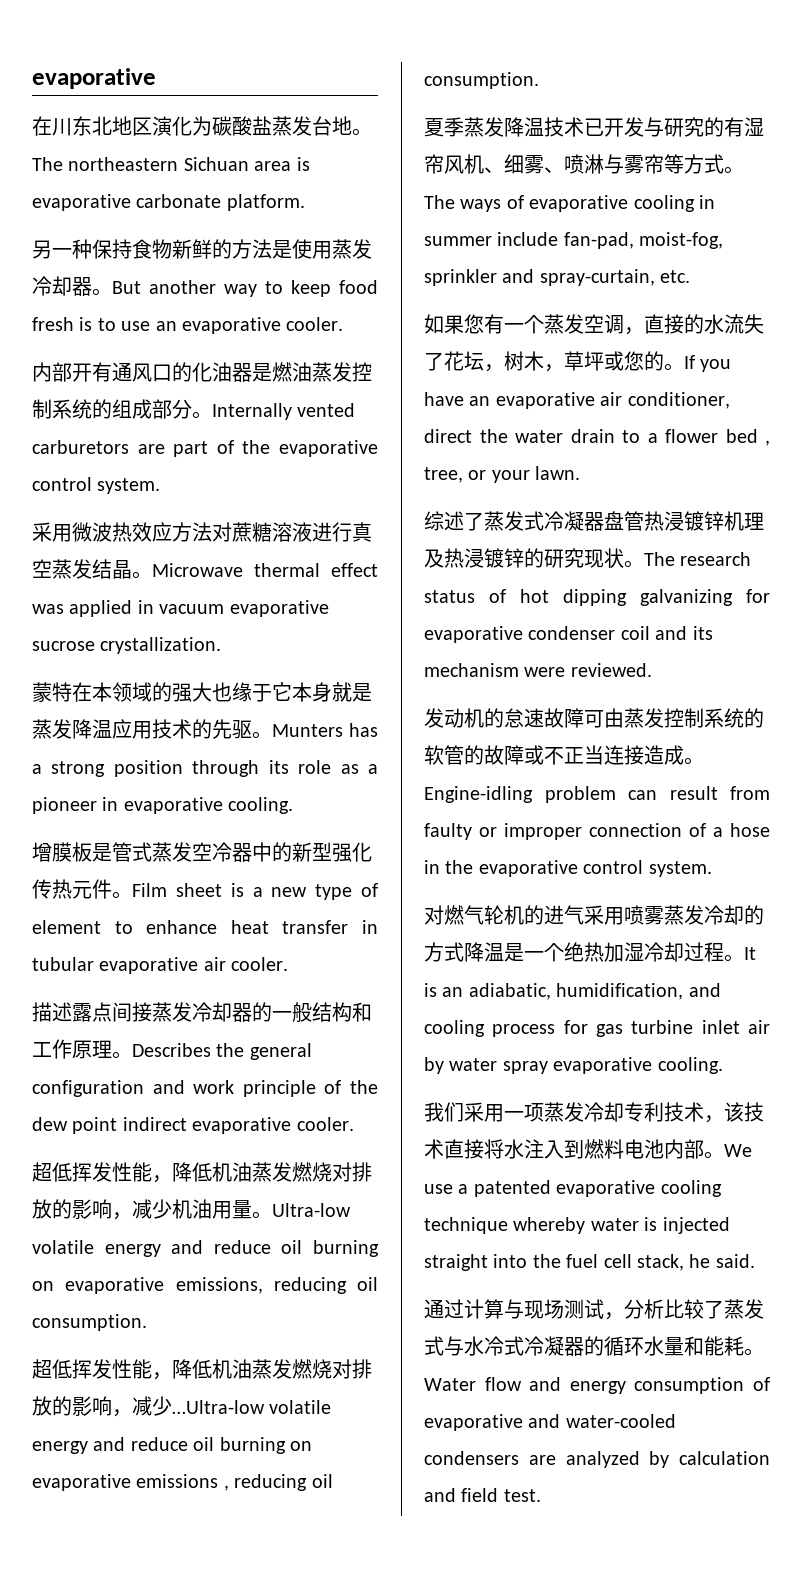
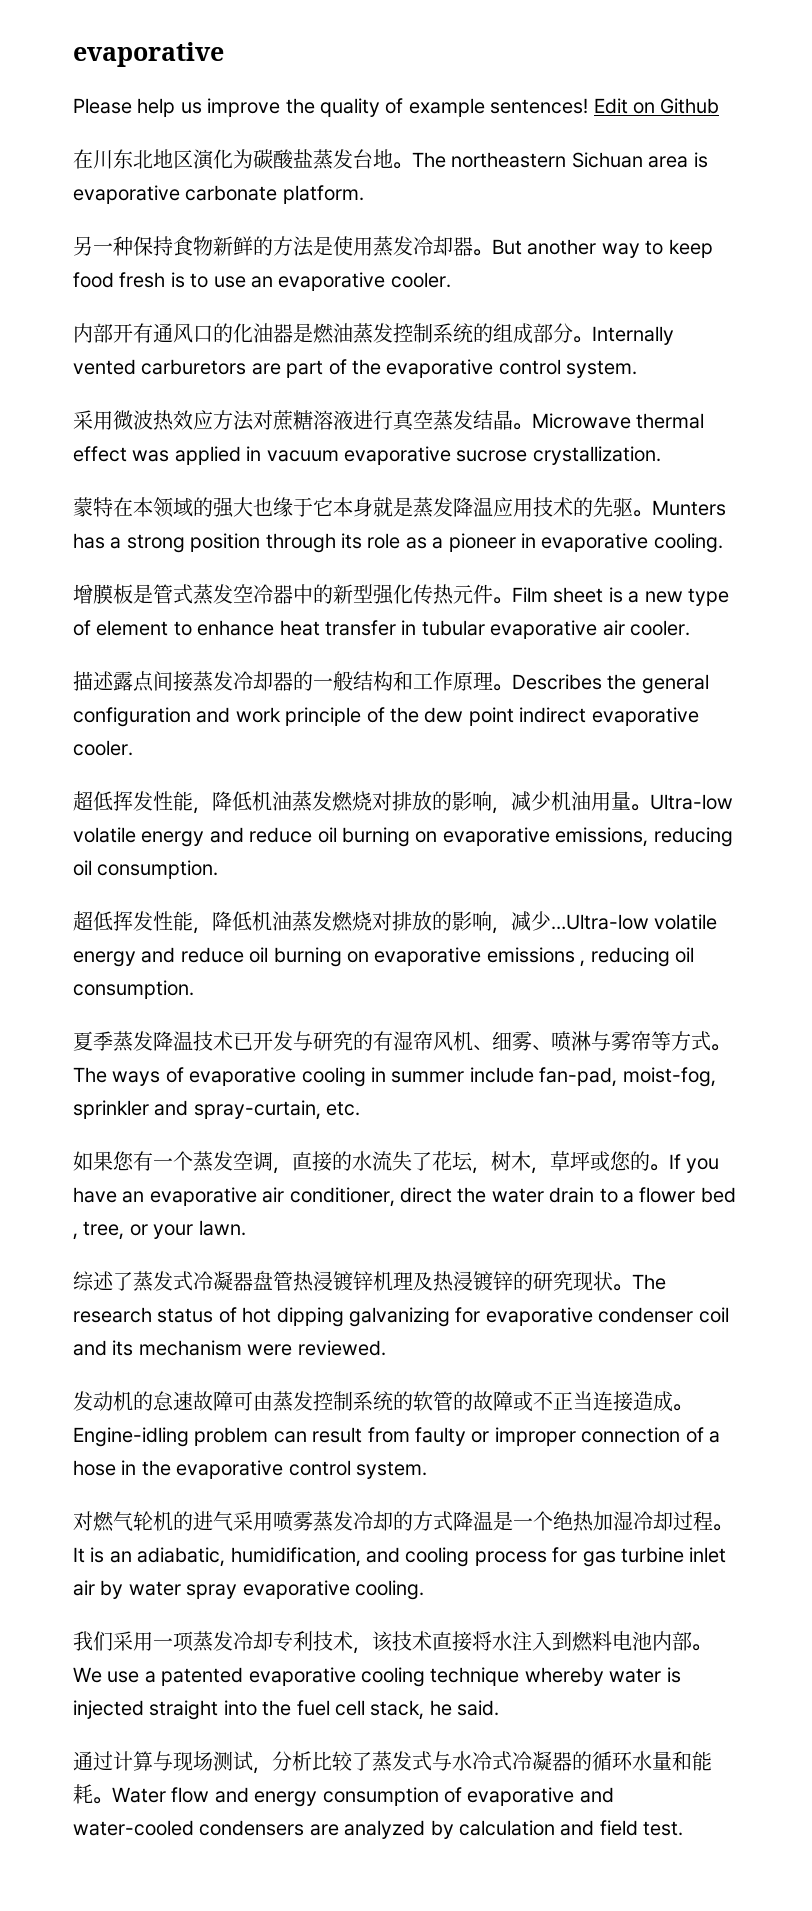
[32,68,156,89] evaporative -> [73,42,224,67] [73,98,720,117] evaporative // Please help us improve the quality of example sentences! Edit on Github

